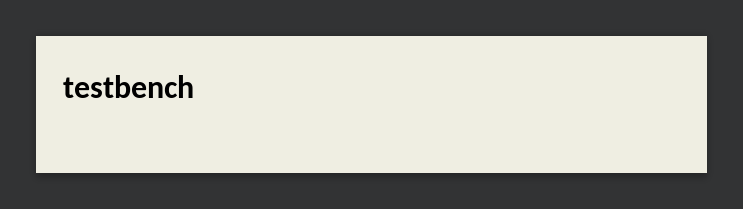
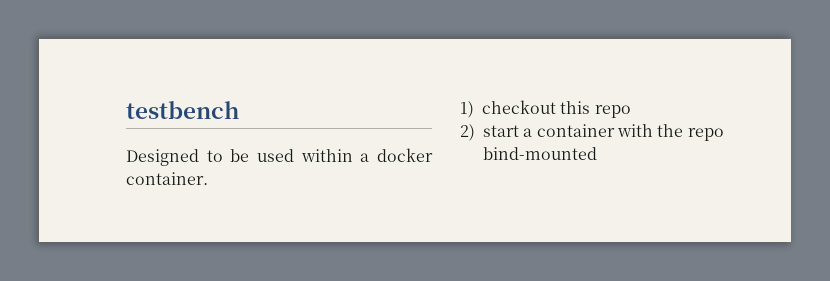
(194, 86) none -> [126,148,433,166] [126,172,208,185] [460,100,631,118] [460,124,724,141] [483,147,597,160] // Designed to be used within a docker container. // 1) checkout this repo // 2) start a container with the repo bind-mounted

